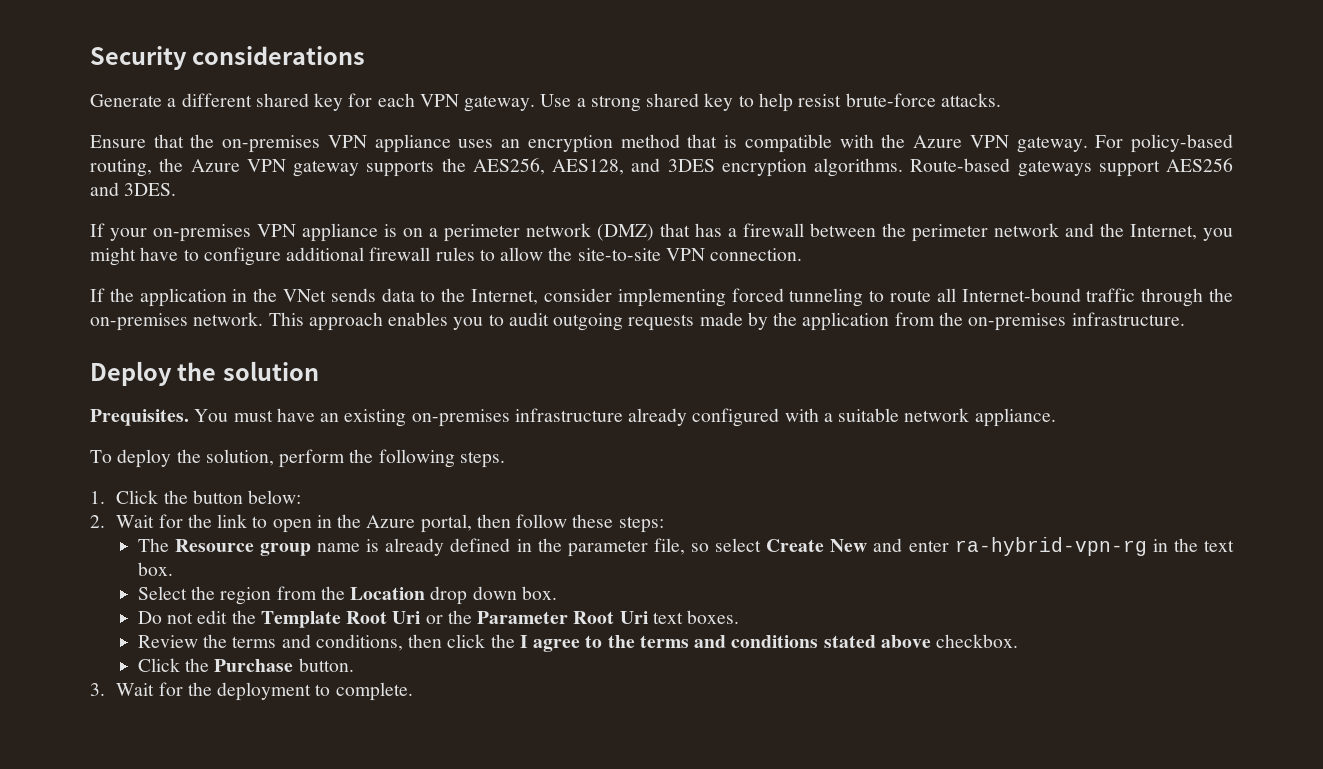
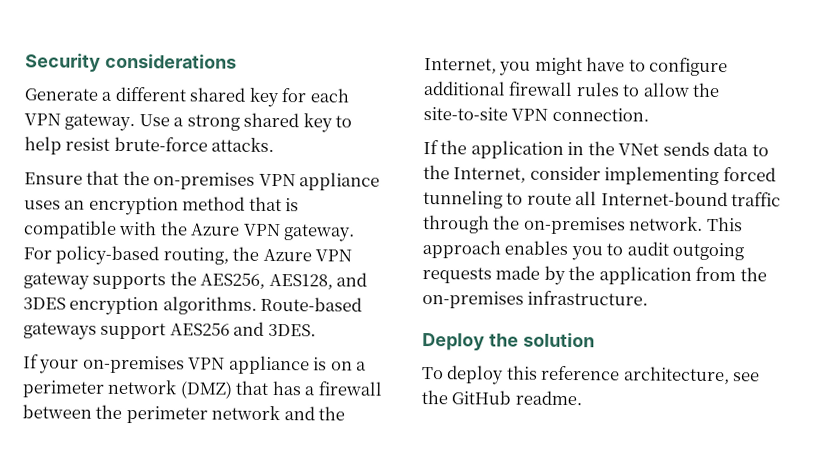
[90,408,1056,427] [90,449,505,468] [90,490,302,504] [90,514,664,533] [137,537,1235,557] [137,562,173,576] [137,586,557,605] [137,610,740,628] [137,634,1019,652] [137,658,354,672] [90,682,413,701] Prequisites. You must have an existing on-premises infrastructure already configured with a suitable network appliance. // To deploy the solution, perform the following steps. // 1. Click the button below: // 2. Wait for the link to open in the Azure portal, then follow these steps: // The Resource group name is already defined in the parameter file, so select Create New and enter ra-hybrid-vpn-rg in the text box. // Select the region from the Location drop down box. // Do not edit the Template Root Uri or the Parameter Root Uri text boxes. // Review the terms and conditions, then click the I agree to the terms and conditions stated above checkbox. // Click the Purchase button. // 3. Wait for the deployment to complete. -> [422,365,761,385] [421,390,582,406] To deploy this reference architecture, see the GitHub readme.

